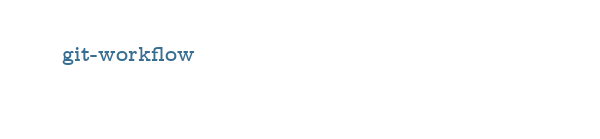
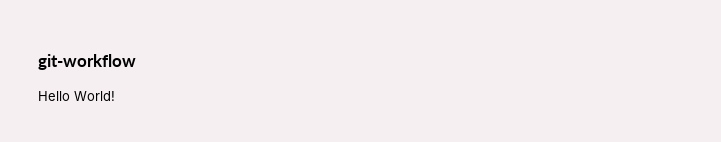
(195, 56) none -> [38,91,115,101] // Hello World!

